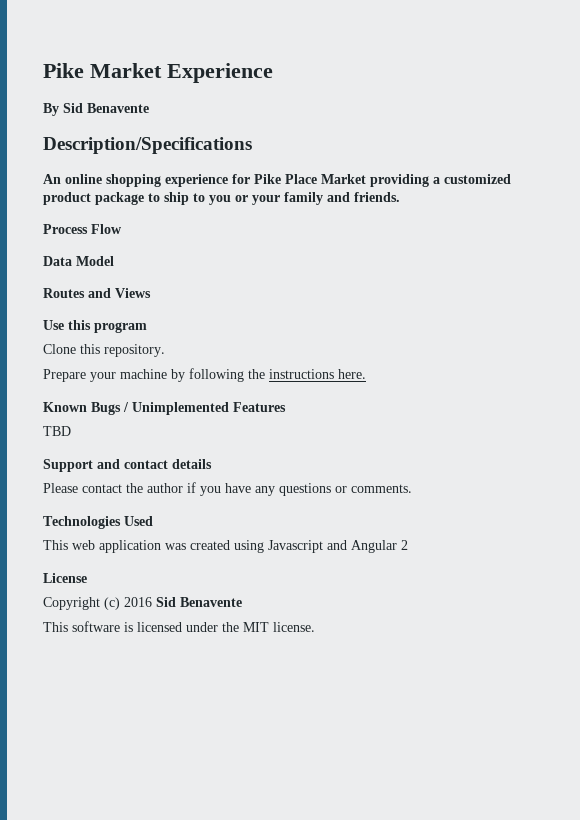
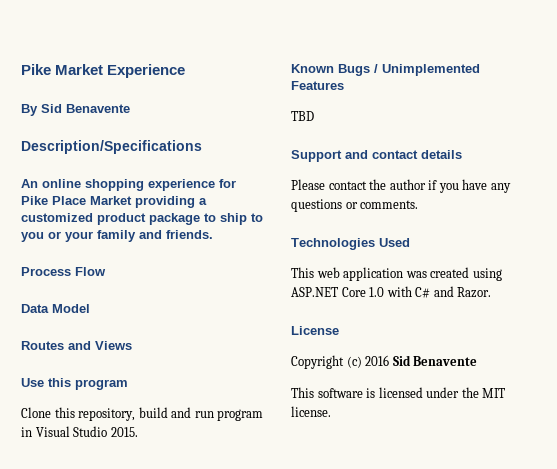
[104,344,165,357] [43,368,366,382] repository. // Prepare your machine by following the instructions here. -> [78,407,264,421] [21,426,138,437] repository, build and run program in Visual Studio 2015.
[268,540,408,553] Javascript and Angular 2 -> [291,286,492,298] ASP.NET Core 1.0 with C# and Razor.

